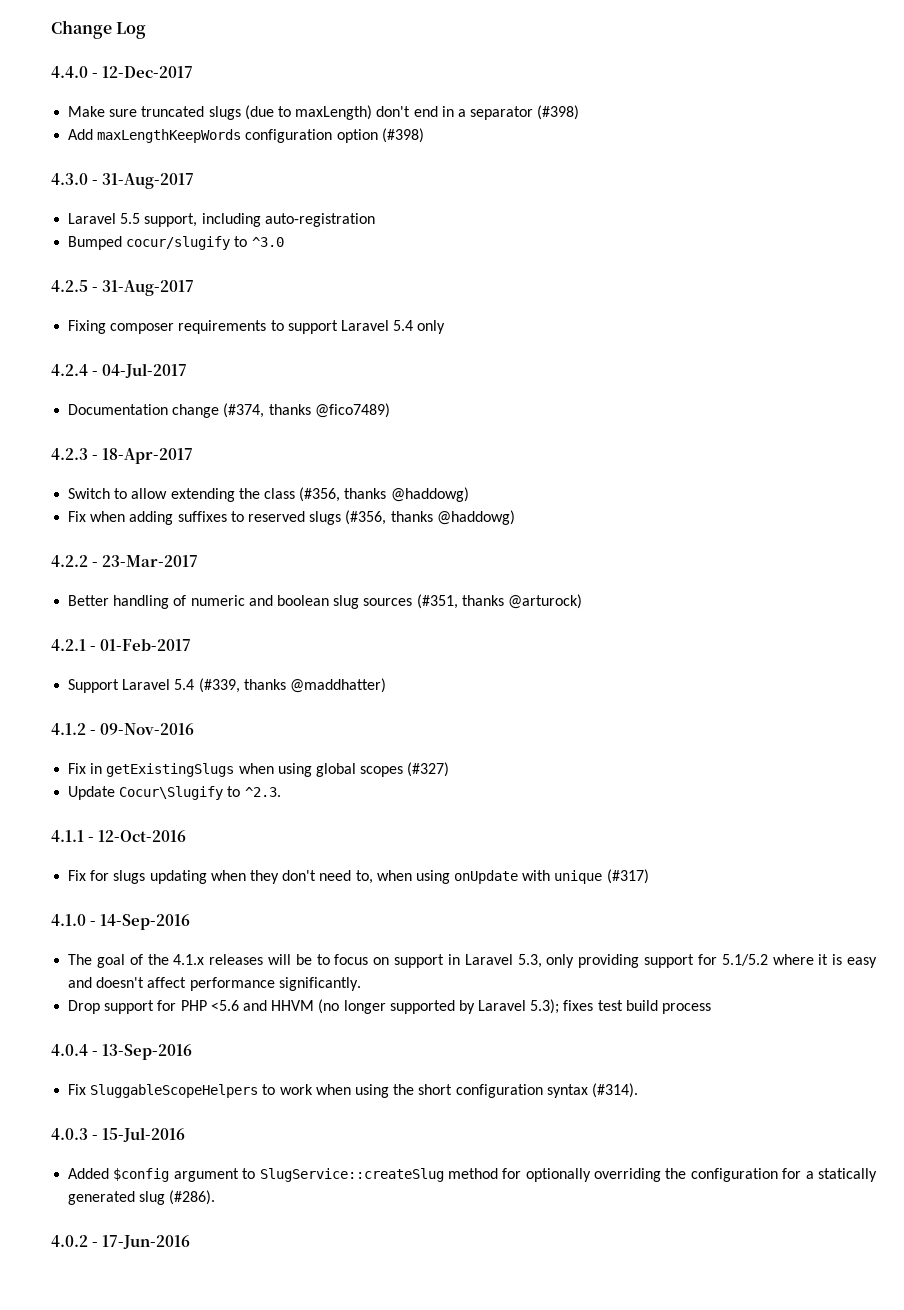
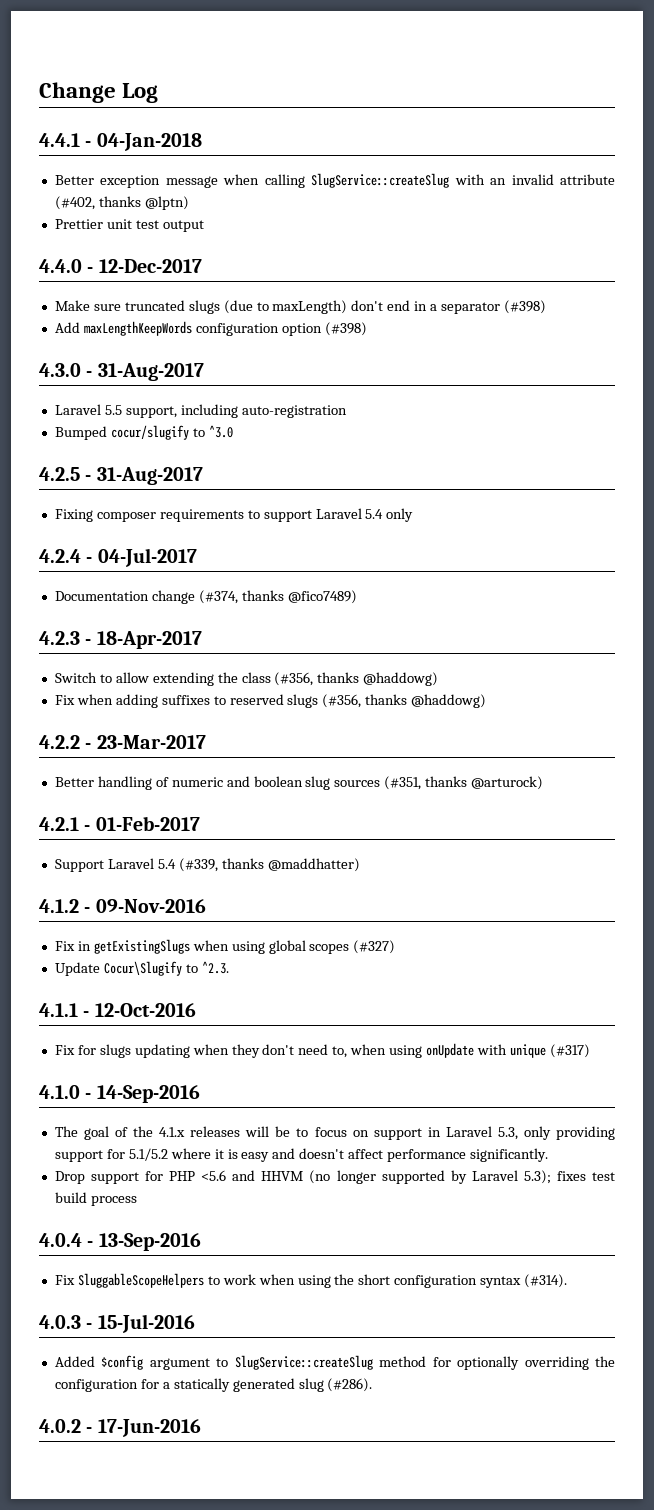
(147, 30) none -> [39,133,202,151] [54,173,615,188] [54,196,189,210] [54,219,204,232] // 4.4.1 - 04-Jan-2018 // Better exception message when calling SlugService::createSlug with an invalid attribute (#402, thanks @lptn) // Prettier unit test output

